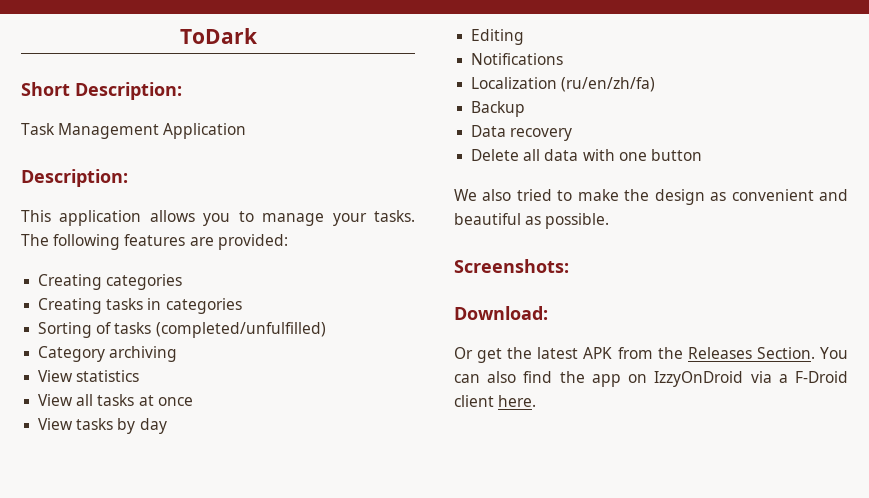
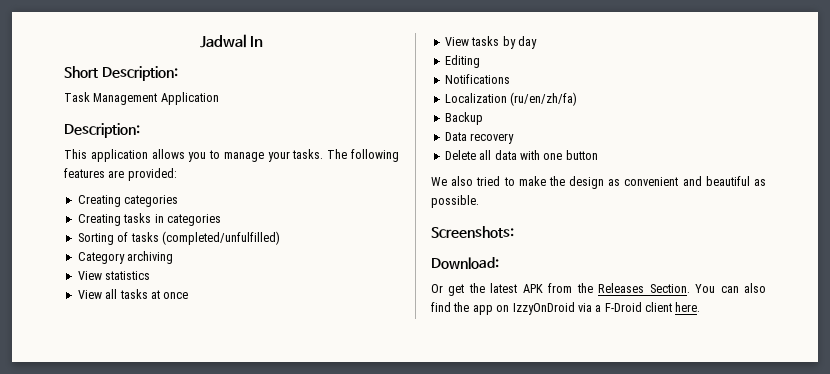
[179,28,258,44] ToDark -> [199,34,264,48] Jadwal In

